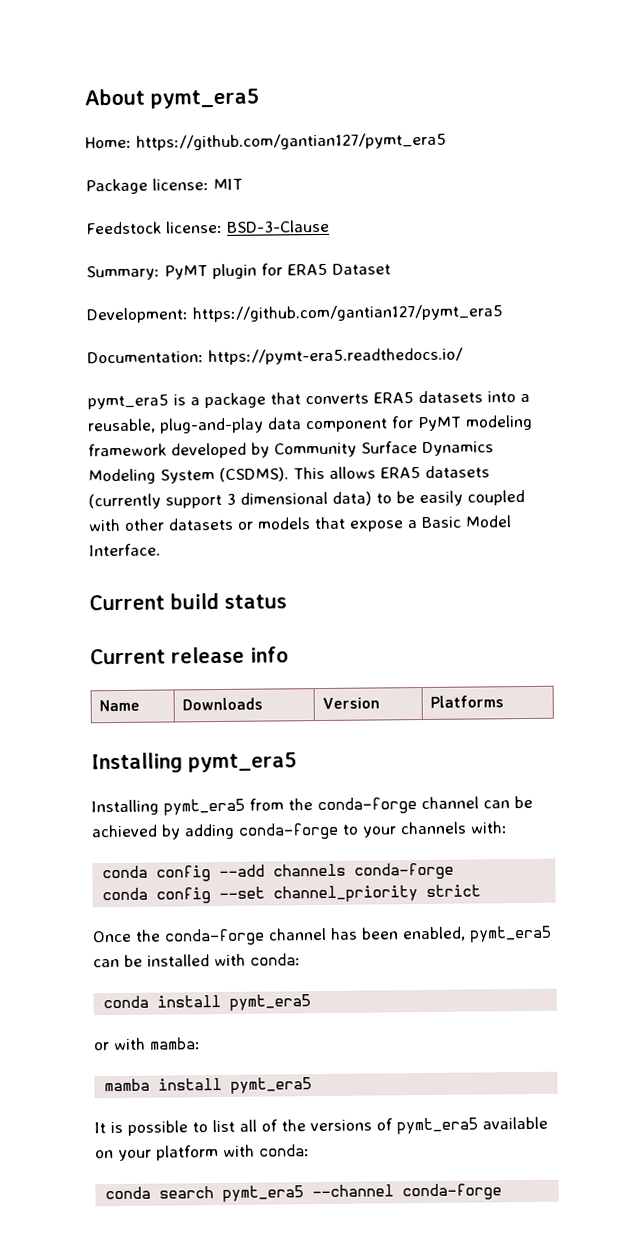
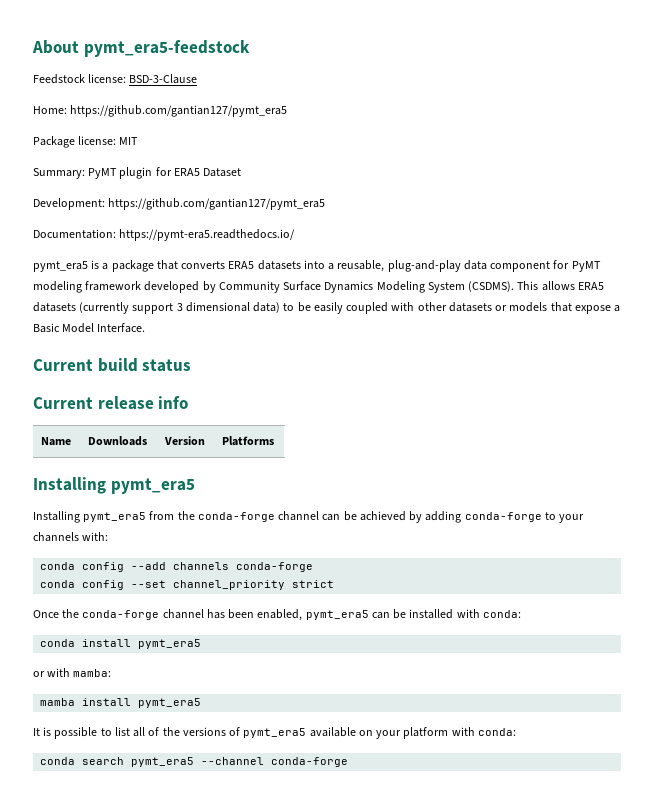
[150,88,259,109] pymt_era5 -> [83,40,250,57] [33,74,198,84] pymt_era5-feedstock // Feedstock license: BSD-3-Clause
[86,219,330,235] // Feedstock license: BSD-3-Clause -> (139, 141) none

